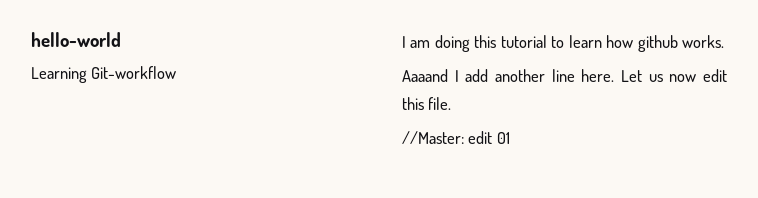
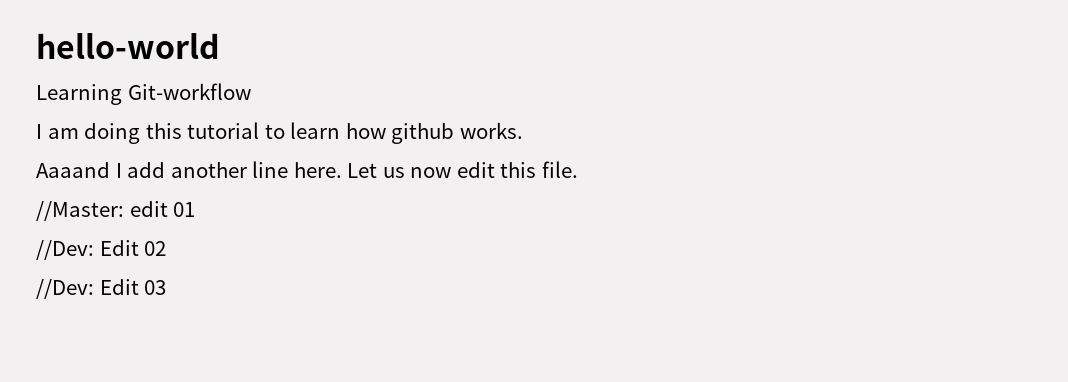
(510, 138) none -> [36,240,167,260] [36,279,167,299] // //Dev: Edit 02 // //Dev: Edit 03

